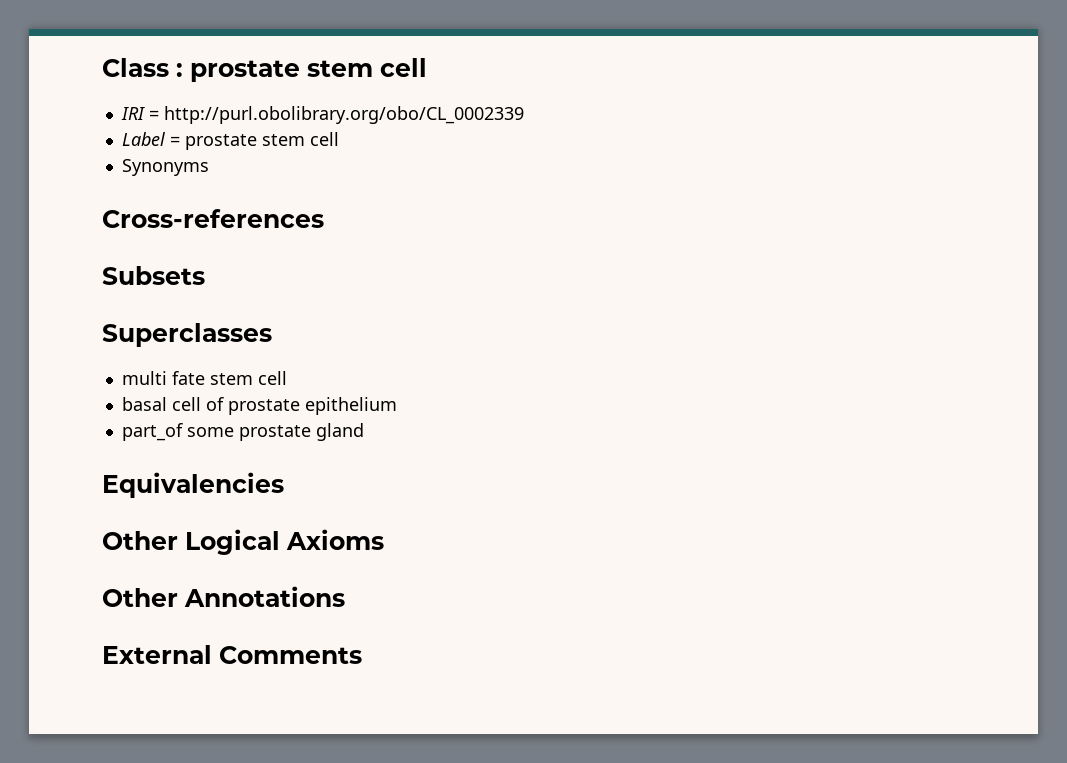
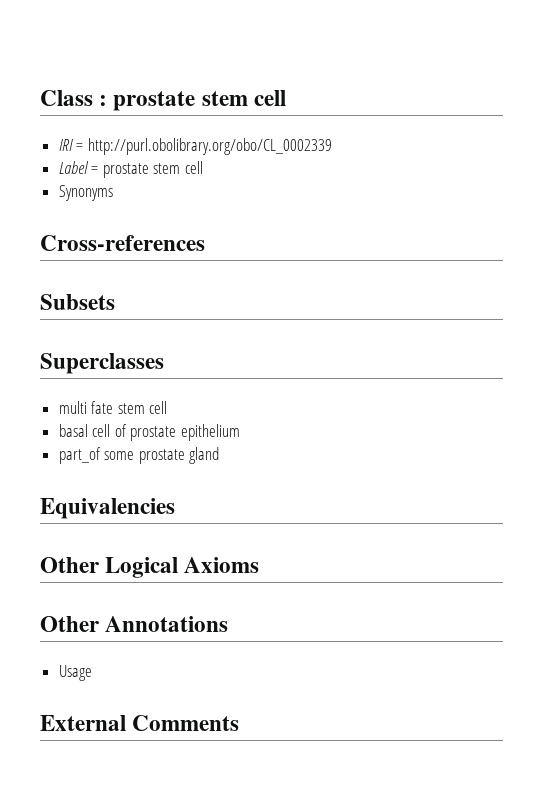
(345, 596) none -> [58,665,92,681] // Usage

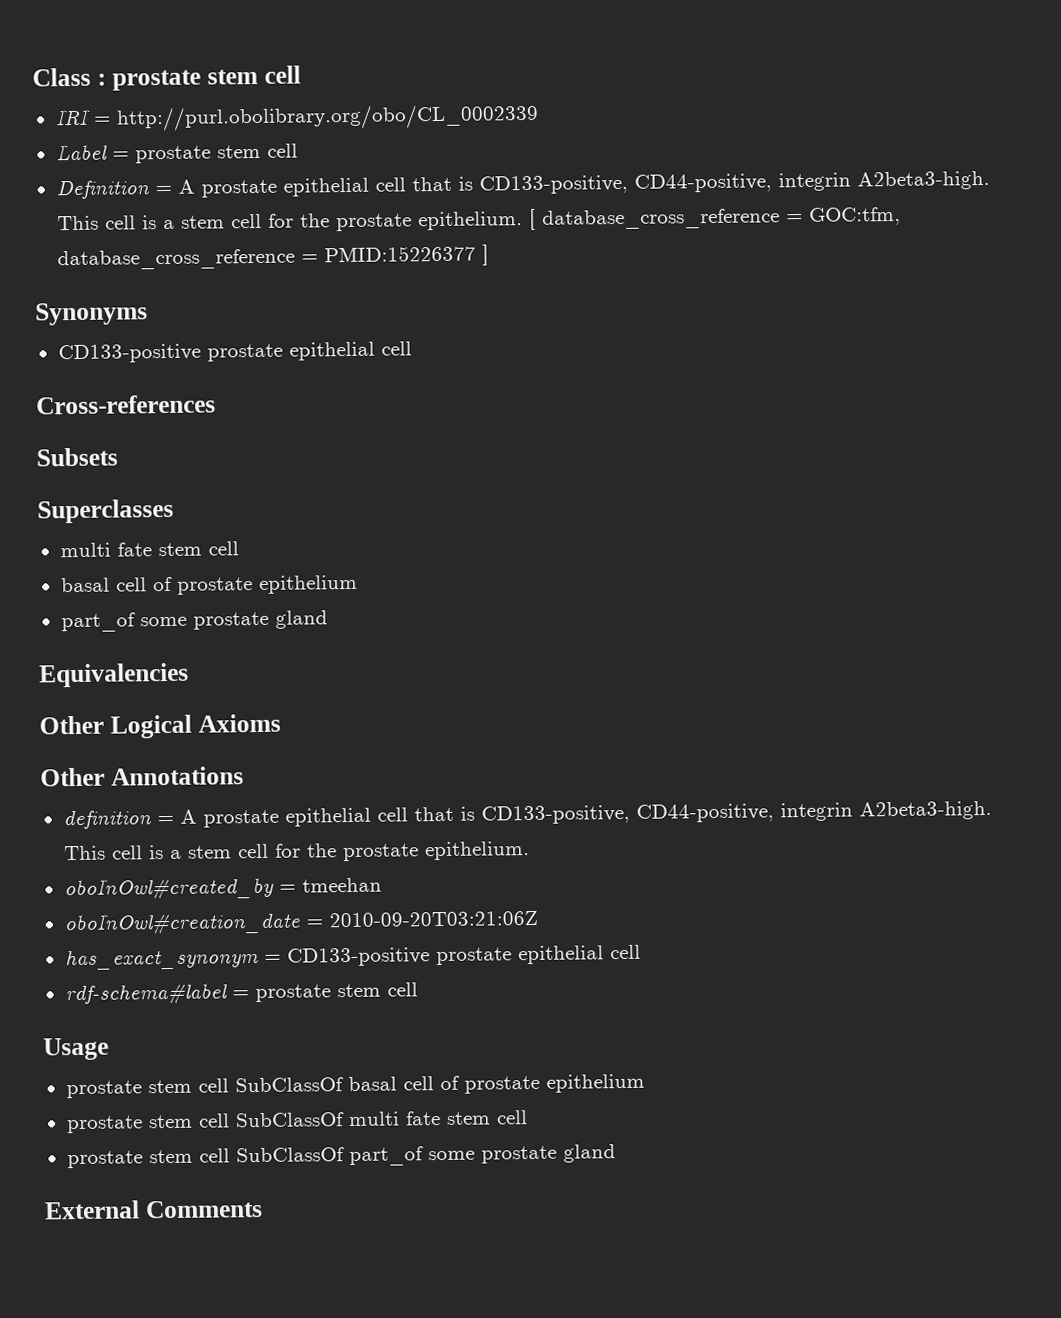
[58,185,113,201] Synonyms -> [55,170,990,200] [56,206,901,232] [56,244,489,271] [35,302,148,326] [57,341,412,364] Definition = A prostate epithelial cell that is CD133-positive, CD44-positive, integrin A2beta3-high. This cell is a stem cell for the prostate epithelium. [ database_cross_reference = GOC:tfm, database_cross_reference = PMID:15226377 ] // Synonyms // CD133-positive prostate epithelial cell
[58,665,92,681] Usage -> [62,800,992,830] [63,841,530,862] [63,876,382,901] [63,910,538,936] [64,944,641,971] [64,982,418,1006] [43,1037,109,1061] [65,1073,645,1099] [65,1110,528,1134] [66,1144,616,1169] definition = A prostate epithelial cell that is CD133-positive, CD44-positive, integrin A2beta3-high. This cell is a stem cell for the prostate epithelium. // oboInOwl#created_by = tmeehan // oboInOwl#creation_date = 2010-09-20T03:21:06Z // has_exact_synonym = CD133-positive prostate epithelial cell // rdf-schema#label = prostate stem cell // Usage // prostate stem cell SubClassOf basal cell of prostate epithelium // prostate stem cell SubClassOf multi fate stem cell // prostate stem cell SubClassOf part_of some prostate gland

